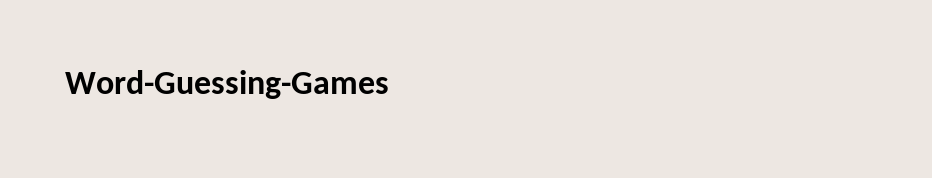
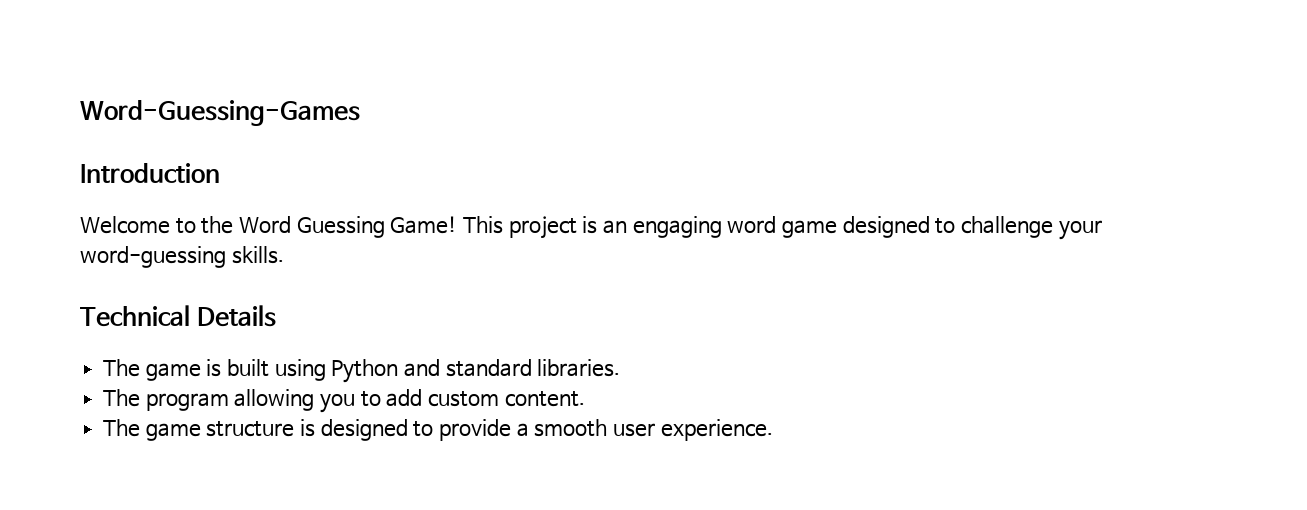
(389, 84) none -> [80,163,220,183] [80,216,1102,240] [80,246,284,268] [80,305,276,327] [103,359,621,383] [103,389,585,413] [103,419,773,441] // Introduction // Welcome to the Word Guessing Game! This project is an engaging word game designed to challenge your word-guessing skills. // Technical Details // The game is built using Python and standard libraries. // The program allowing you to add custom content. // The game structure is designed to provide a smooth user experience.

